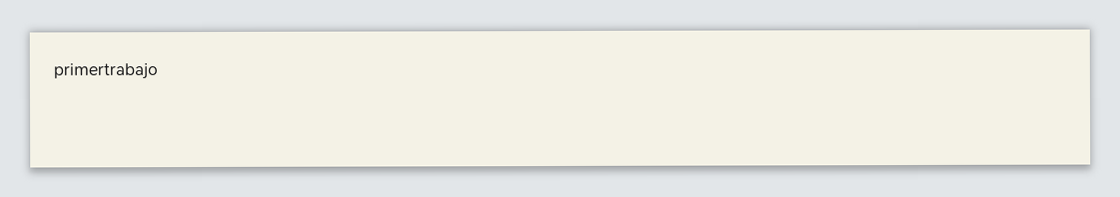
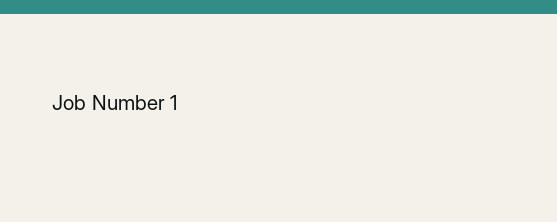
[53,63,158,80] primertrabajo -> [52,95,178,110] Job Number 1

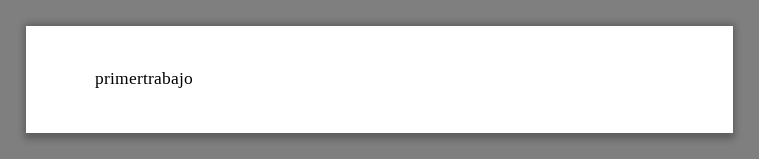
[52,95,178,110] Job Number 1 -> [95,72,193,88] primertrabajo

